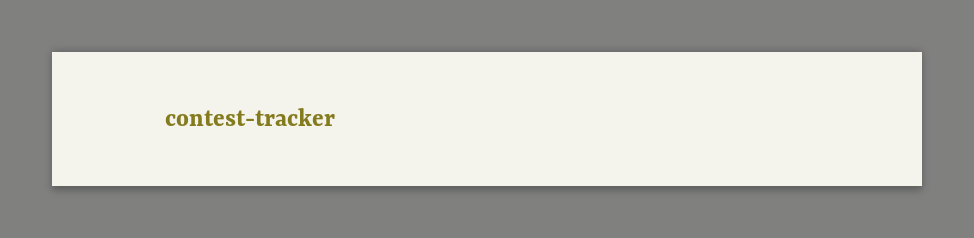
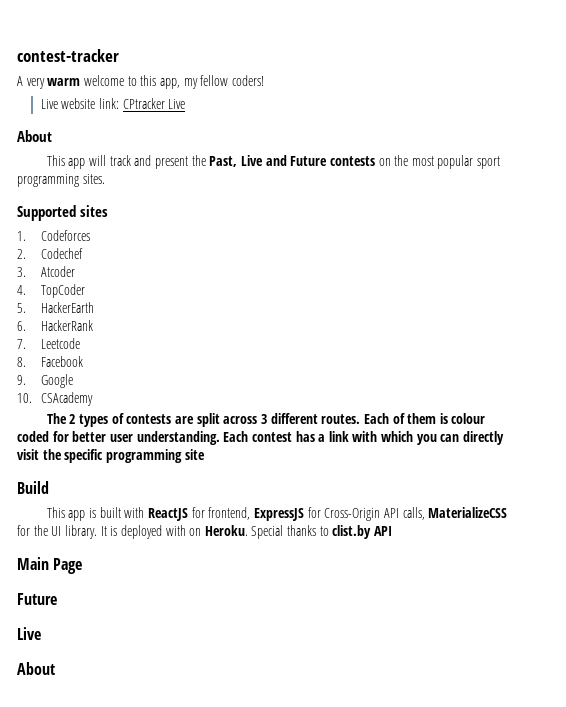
(335, 117) none -> [17,75,264,89] [40,98,186,109] [17,130,52,142] [46,155,501,169] [17,174,105,187] [17,205,108,221] [17,230,90,241] [17,248,83,259] [17,266,75,277] [17,284,85,298] [17,302,94,313] [17,320,93,331] [17,338,80,349] [17,356,83,367] [17,374,73,388] [17,392,93,406] [46,413,486,427] [17,431,505,445] [17,449,205,463] [17,481,49,494] [46,507,508,521] [17,525,393,539] [17,557,83,574] [17,593,57,605] [17,627,41,640] [17,662,55,675] // A very warm welcome to this app, my fellow coders! // Live website link: CPtracker Live // About // This app will track and present the Past, Live and Future contests on the most popular sport programming sites. // Supported sites // 1. Codeforces // 2. Codechef // 3. Atcoder // 4. TopCoder // 5. HackerEarth // 6. HackerRank // 7. Leetcode // 8. Facebook // 9. Google // 10. CSAcademy // The 2 types of contests are split across 3 different routes. Each of them is colour coded for better user understanding. Each contest has a link with which you can directly visit the specific programming site // Build // This app is built with ReactJS for frontend, ExpressJS for Cross-Origin API calls, MaterializeCSS for the UI library. It is deployed with on Heroku. Special thanks to clist.by API // Main Page // Future // Live // About

